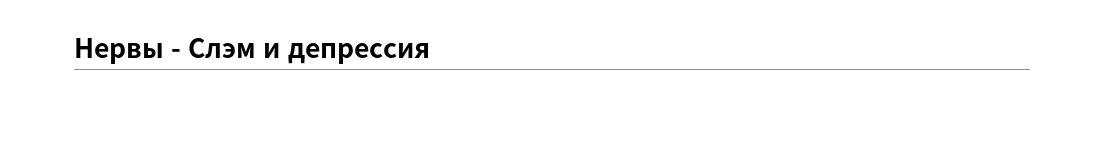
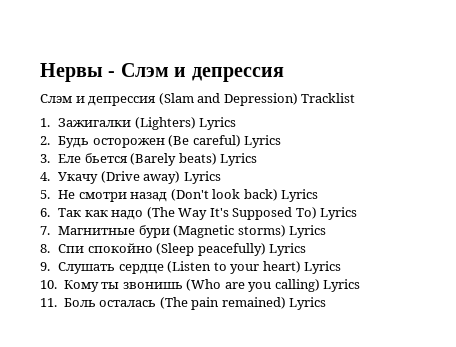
(430, 53) none -> [40,93,356,106] [40,117,237,130] [40,135,282,148] [40,153,258,166] [40,171,221,184] [40,189,319,202] [40,207,358,220] [40,225,327,238] [40,243,307,256] [40,261,342,274] [40,279,361,292] [40,297,327,310] // Слэм и депрессия (Slam and Depression) Tracklist // 1. Зажигалки (Lighters) Lyrics // 2. Будь осторожен (Be careful) Lyrics // 3. Еле бьется (Barely beats) Lyrics // 4. Укачу (Drive away) Lyrics // 5. Не смотри назад (Don't look back) Lyrics // 6. Так как надо (The Way It's Supposed To) Lyrics // 7. Магнитные бури (Magnetic storms) Lyrics // 8. Спи спокойно (Sleep peacefully) Lyrics // 9. Слушать сердце (Listen to your heart) Lyrics // 10. Кому ты звонишь (Who are you calling) Lyrics // 11. Боль осталась (The pain remained) Lyrics

